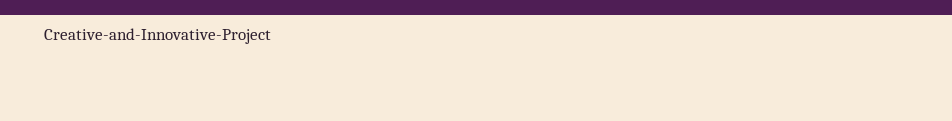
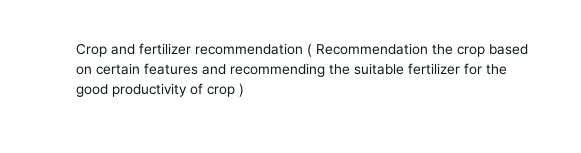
[44,28,271,44] Creative-and-Innovative-Project -> [76,43,528,57] [76,63,507,77] [76,83,244,97] Crop and fertilizer recommendation ( Recommendation the crop based on certain features and recommending the suitable fertilizer for the good productivity of crop )

